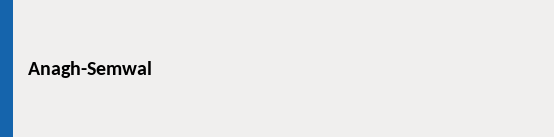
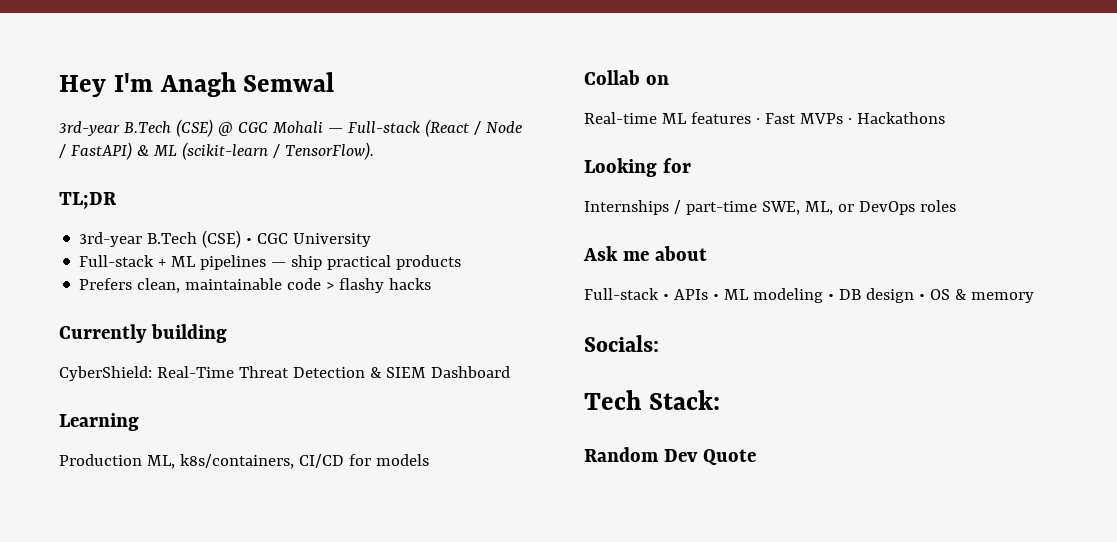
[28,61,152,78] Anagh-Semwal -> [59,72,335,97] [59,119,522,137] [59,142,374,160] [59,192,117,209] [79,230,372,248] [79,255,462,270] [79,278,432,293] [59,324,227,343] [59,366,510,381] [59,413,139,431] [59,454,429,469] [584,70,669,85] [584,112,945,124] [584,158,691,177] [584,200,956,215] [583,246,707,261] [584,288,1034,303] [584,335,659,352] [584,390,720,410] [584,447,756,466] Hey I'm Anagh Semwal // 3rd-year B.Tech (CSE) @ CGC Mohali — Full-stack (React / Node / FastAPI) & ML (scikit-learn / TensorFlow). // TL;DR // 3rd-year B.Tech (CSE) • CGC University // Full-stack + ML pipelines — ship practical products // Prefers clean, maintainable code > flashy hacks // Currently building // CyberShield: Real-Time Threat Detection & SIEM Dashboard // Learning // Production ML, k8s/containers, CI/CD for models // Collab on // Real-time ML features · Fast MVPs · Hackathons // Looking for // Internships / part-time SWE, ML, or DevOps roles // Ask me about // Full-stack • APIs • ML modeling • DB design • OS & memory // Socials: // Tech Stack: // Random Dev Quote

